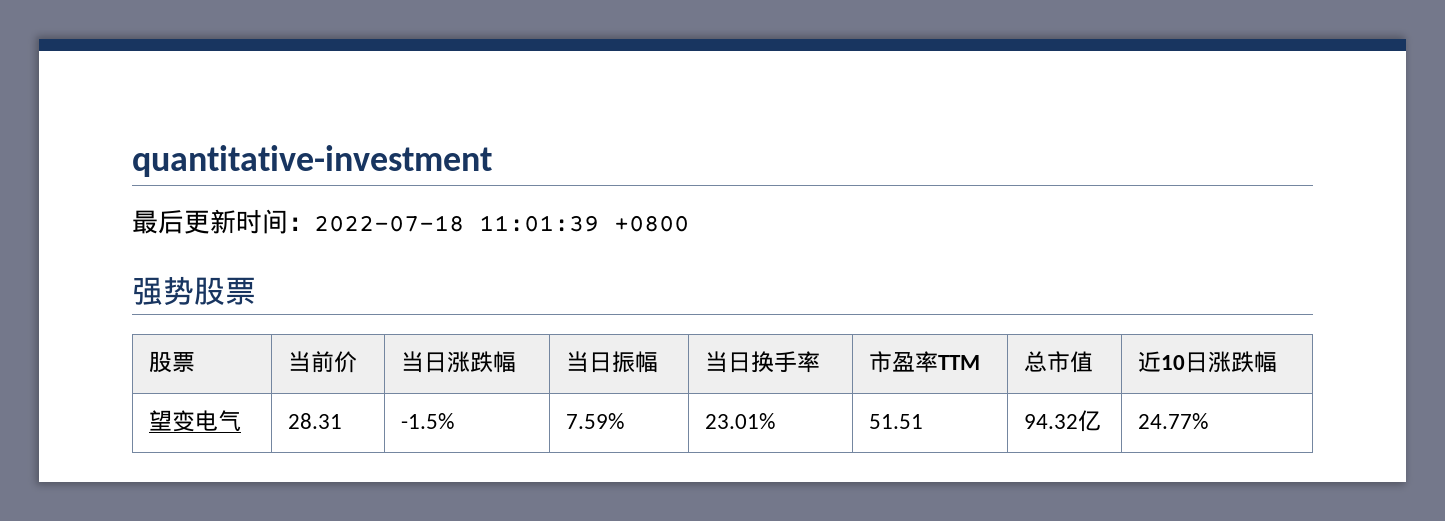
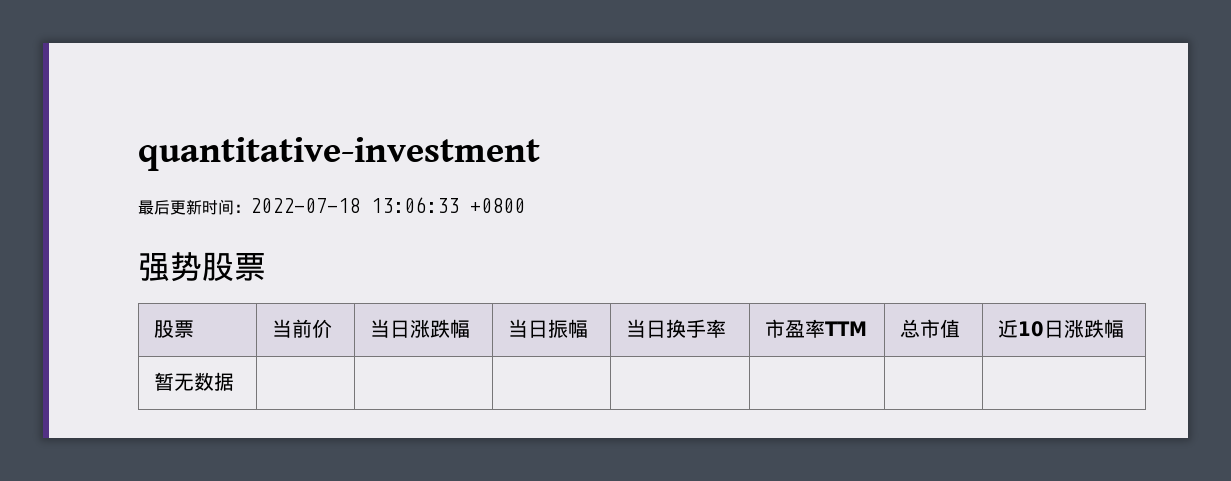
[479,215,599,232] 11:01:39 -> [371,197,459,213] 13:06:33
[149,410,242,432] [288,413,343,429] [401,413,455,429] [566,413,625,429] [705,413,776,429] [869,414,924,429] [1024,410,1102,432] [1138,413,1209,429] 望变电气 | 28.31 | -1.5% | 7.59% | 23.01% | 51.51 | 94.32亿 | 24.77% -> [153,372,234,391] 暂无数据 | | | | | | |

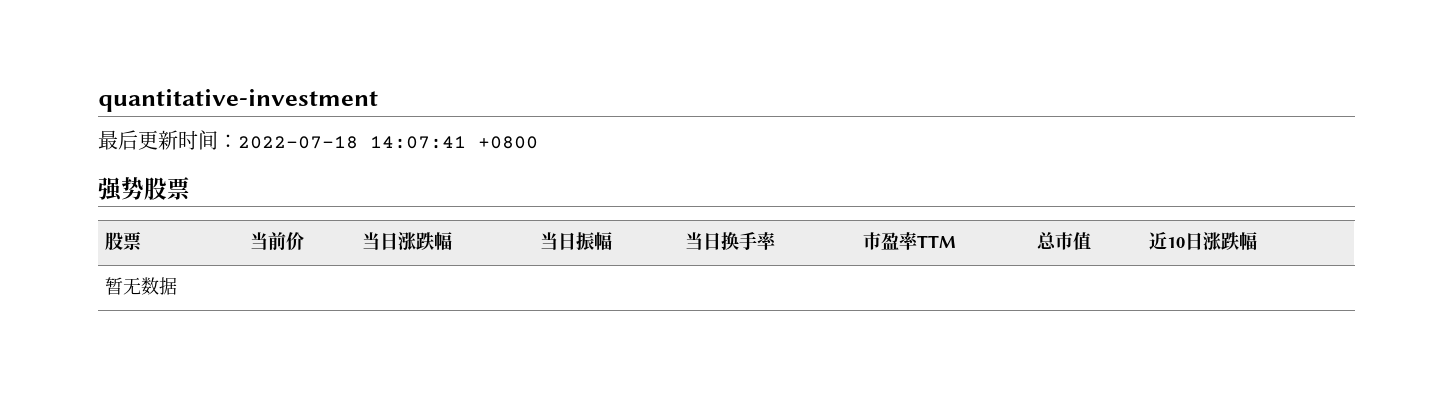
[371,197,459,213] 13:06:33 -> [370,136,466,149] 14:07:41

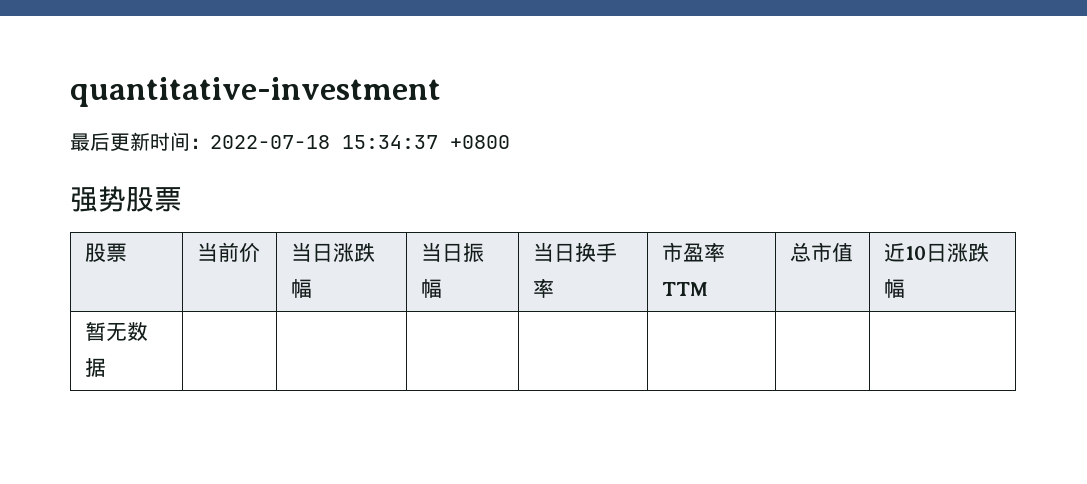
[370,136,466,149] 14:07:41 -> [342,135,438,149] 15:34:37

